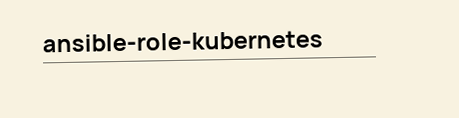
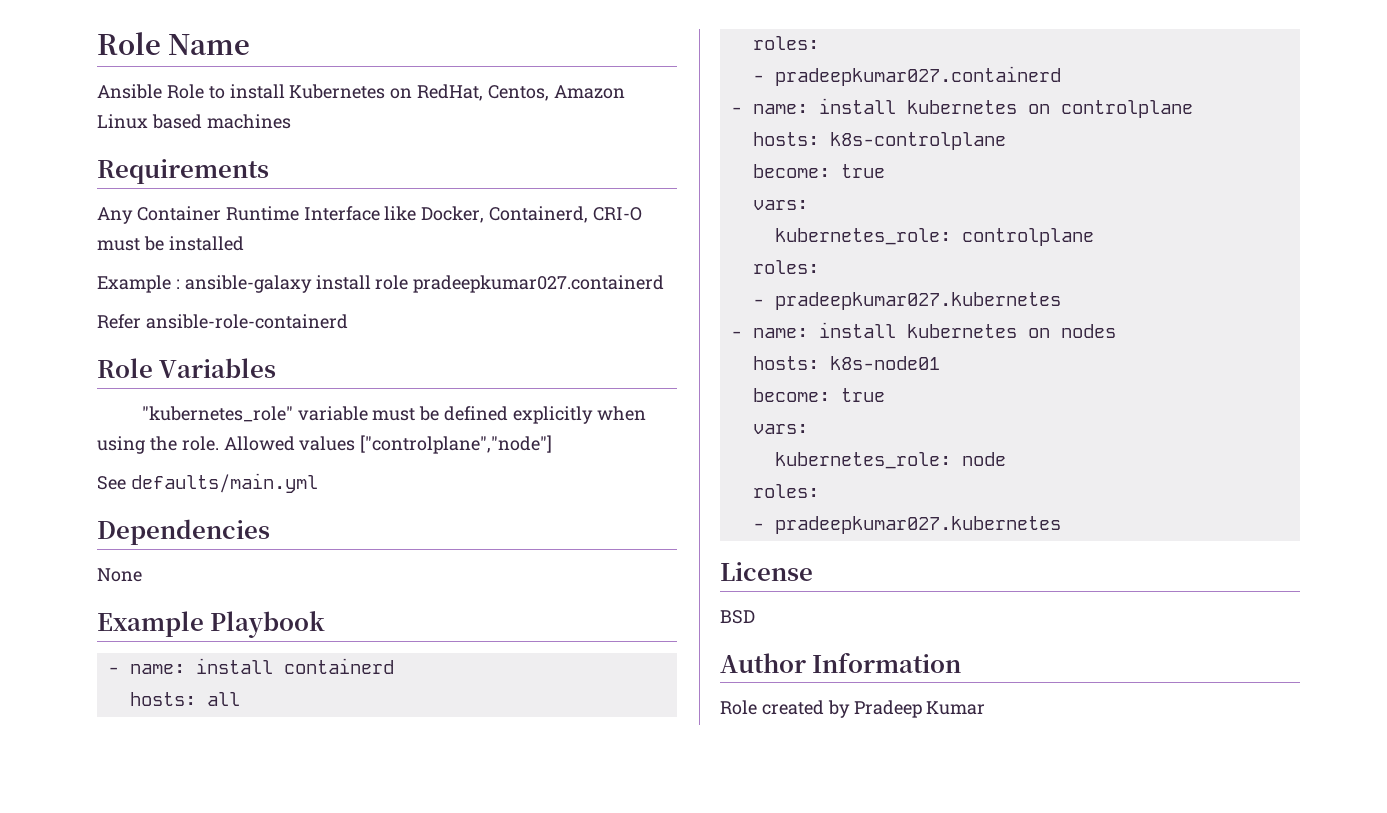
[42,30,323,53] ansible-role-kubernetes -> [97,32,251,55] [97,84,625,101] [97,114,291,129] [97,159,269,184] [97,206,643,224] [97,236,244,251] [97,275,665,293] [97,314,348,329] [97,358,277,378] [141,406,646,424] [97,435,553,454] [97,473,318,493] [97,519,270,545] [97,568,142,582] [97,611,326,638] [107,658,394,674] [129,692,240,706] [752,36,819,50] [752,66,1061,86] [730,98,1193,118] [752,132,1006,150] [752,164,885,178] [752,200,808,210] [774,228,1094,246] [752,260,819,274] [752,292,1061,310] [730,322,1116,338] [752,356,940,370] [752,388,885,402] [752,424,808,434] [774,452,1006,469] [752,484,819,498] [752,516,1061,534] [720,562,813,581] [720,610,755,624] [720,652,962,673] [720,700,986,718] Role Name // Ansible Role to install Kubernetes on RedHat, Centos, Amazon Linux based machines // Requirements // Any Container Runtime Interface like Docker, Containerd, CRI-O must be installed // Example : ansible-galaxy install role pradeepkumar027.containerd // Refer ansible-role-containerd // Role Variables // "kubernetes_role" variable must be defined explicitly when using the role. Allowed values ["controlplane","node"] // See defaults/main.yml // Dependencies // None // Example Playbook // - name: install containerd // hosts: all // roles: // - pradeepkumar027.containerd // - name: install kubernetes on controlplane // hosts: k8s-controlplane // become: true // vars: // kubernetes_role: controlplane // roles: // - pradeepkumar027.kubernetes // - name: install kubernetes on nodes // hosts: k8s-node01 // become: true // vars: // kubernetes_role: node // roles: // - pradeepkumar027.kubernetes // License // BSD // Author Information // Role created by Pradeep Kumar

